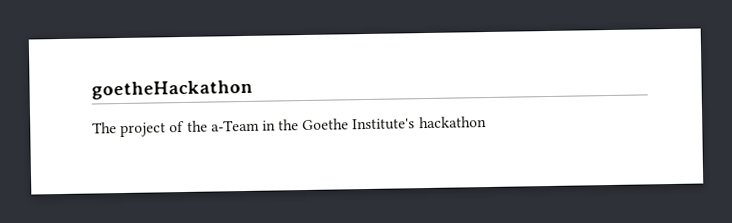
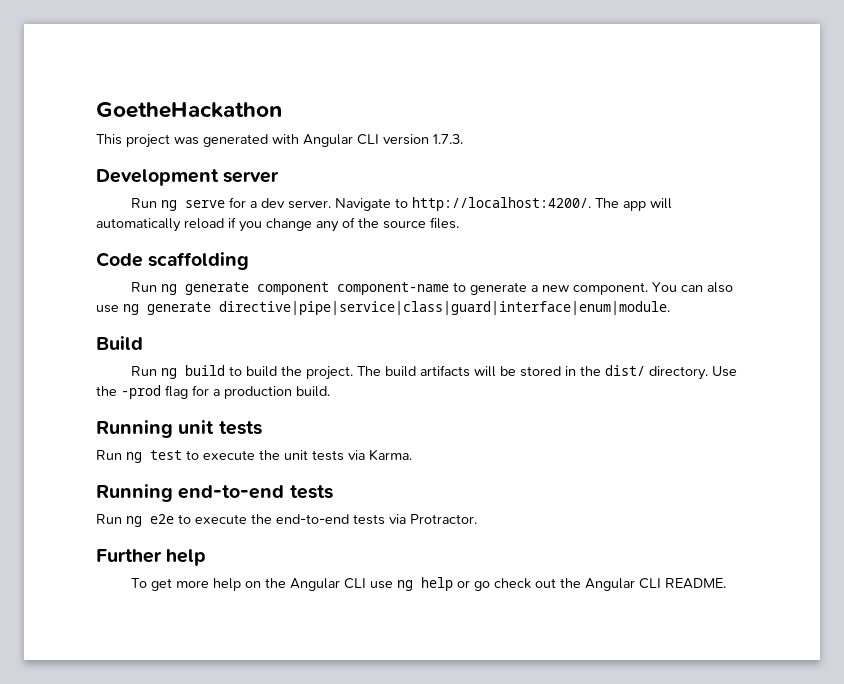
[91,79,253,100] [92,116,487,138] goetheHackathon // The project of the a-Team in the Goethe Institute's hackathon -> [96,102,282,118] [96,134,463,148] [96,169,280,186] [131,197,673,211] [96,217,459,232] [96,252,250,270] [131,282,734,295] [96,301,670,315] [96,336,143,350] [131,365,738,380] [96,385,330,399] [96,420,262,438] [96,449,412,463] [96,484,333,502] [96,514,477,527] [96,549,207,566] [131,577,727,591] GoetheHackathon // This project was generated with Angular CLI version 1.7.3. // Development server // Run ng serve for a dev server. Navigate to http://localhost:4200/. The app will automatically reload if you change any of the source files. // Code scaffolding // Run ng generate component component-name to generate a new component. You can also use ng generate directive|pipe|service|class|guard|interface|enum|module. // Build // Run ng build to build the project. The build artifacts will be stored in the dist/ directory. Use the -prod flag for a production build. // Running unit tests // Run ng test to execute the unit tests via Karma. // Running end-to-end tests // Run ng e2e to execute the end-to-end tests via Protractor. // Further help // To get more help on the Angular CLI use ng help or go check out the Angular CLI README.

